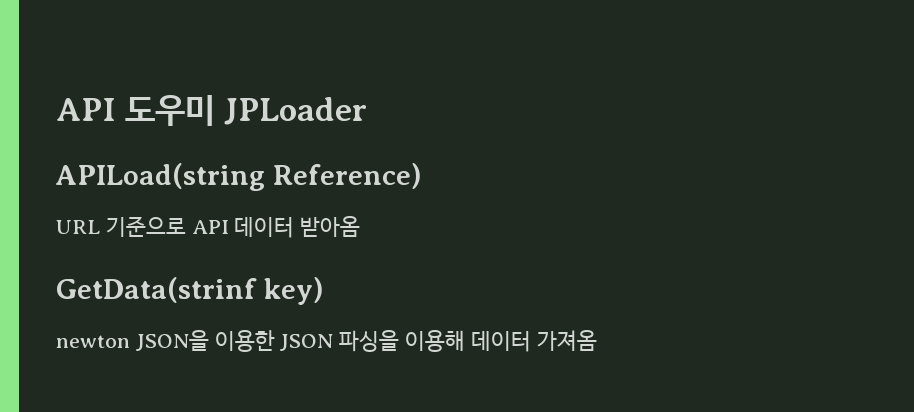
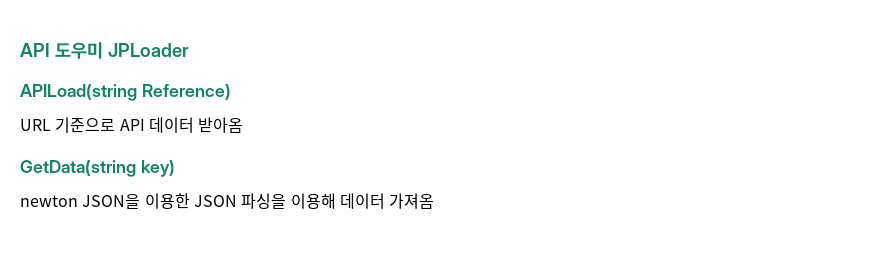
[56,277,257,303] GetData(strinf -> [20,160,136,177] GetData(string

